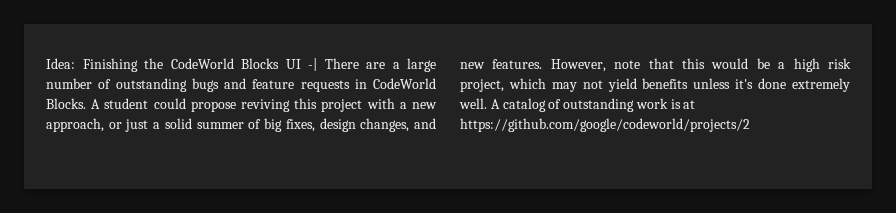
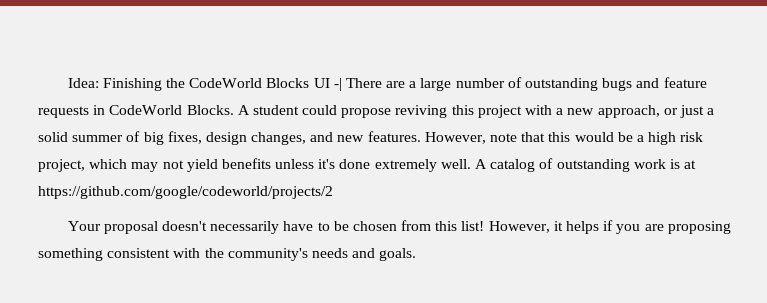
(750, 125) none -> [67,220,731,234] [38,248,417,261] // Your proposal doesn't necessarily have to be chosen from this list! However, it helps if you are proposing something consistent with the community's needs and goals.

